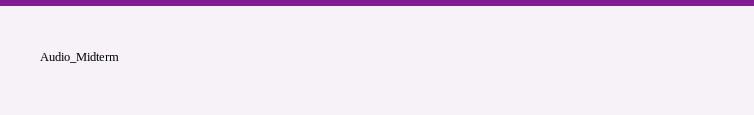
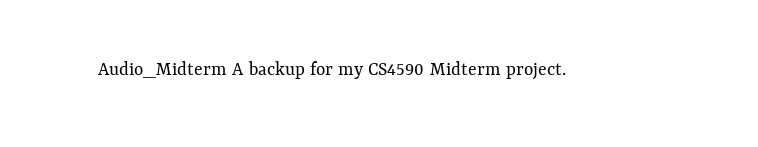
(119, 57) none -> [232,61,566,80] A backup for my CS4590 Midterm project.

